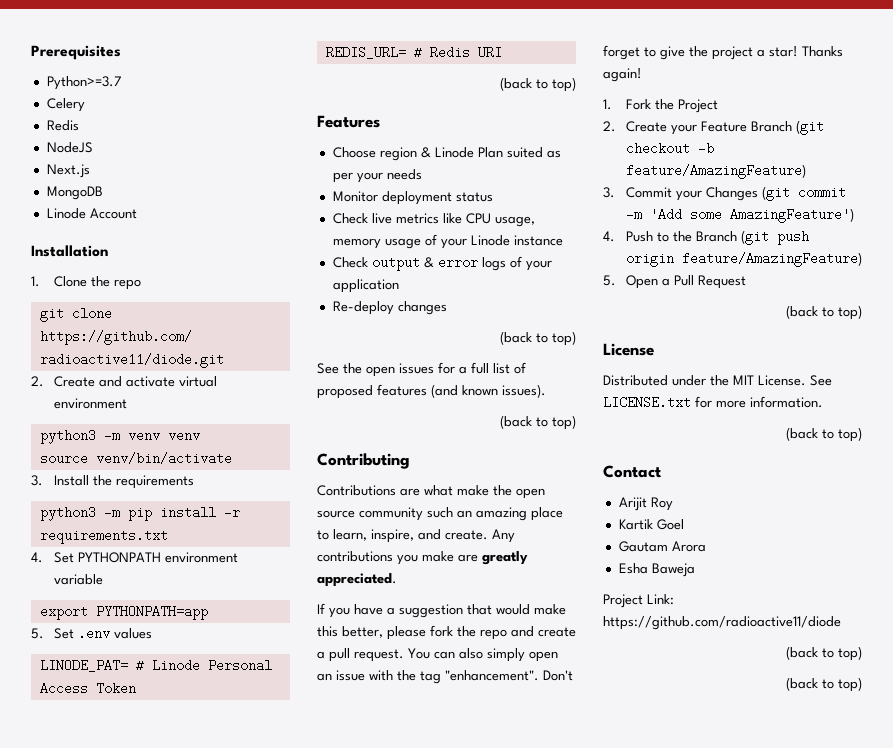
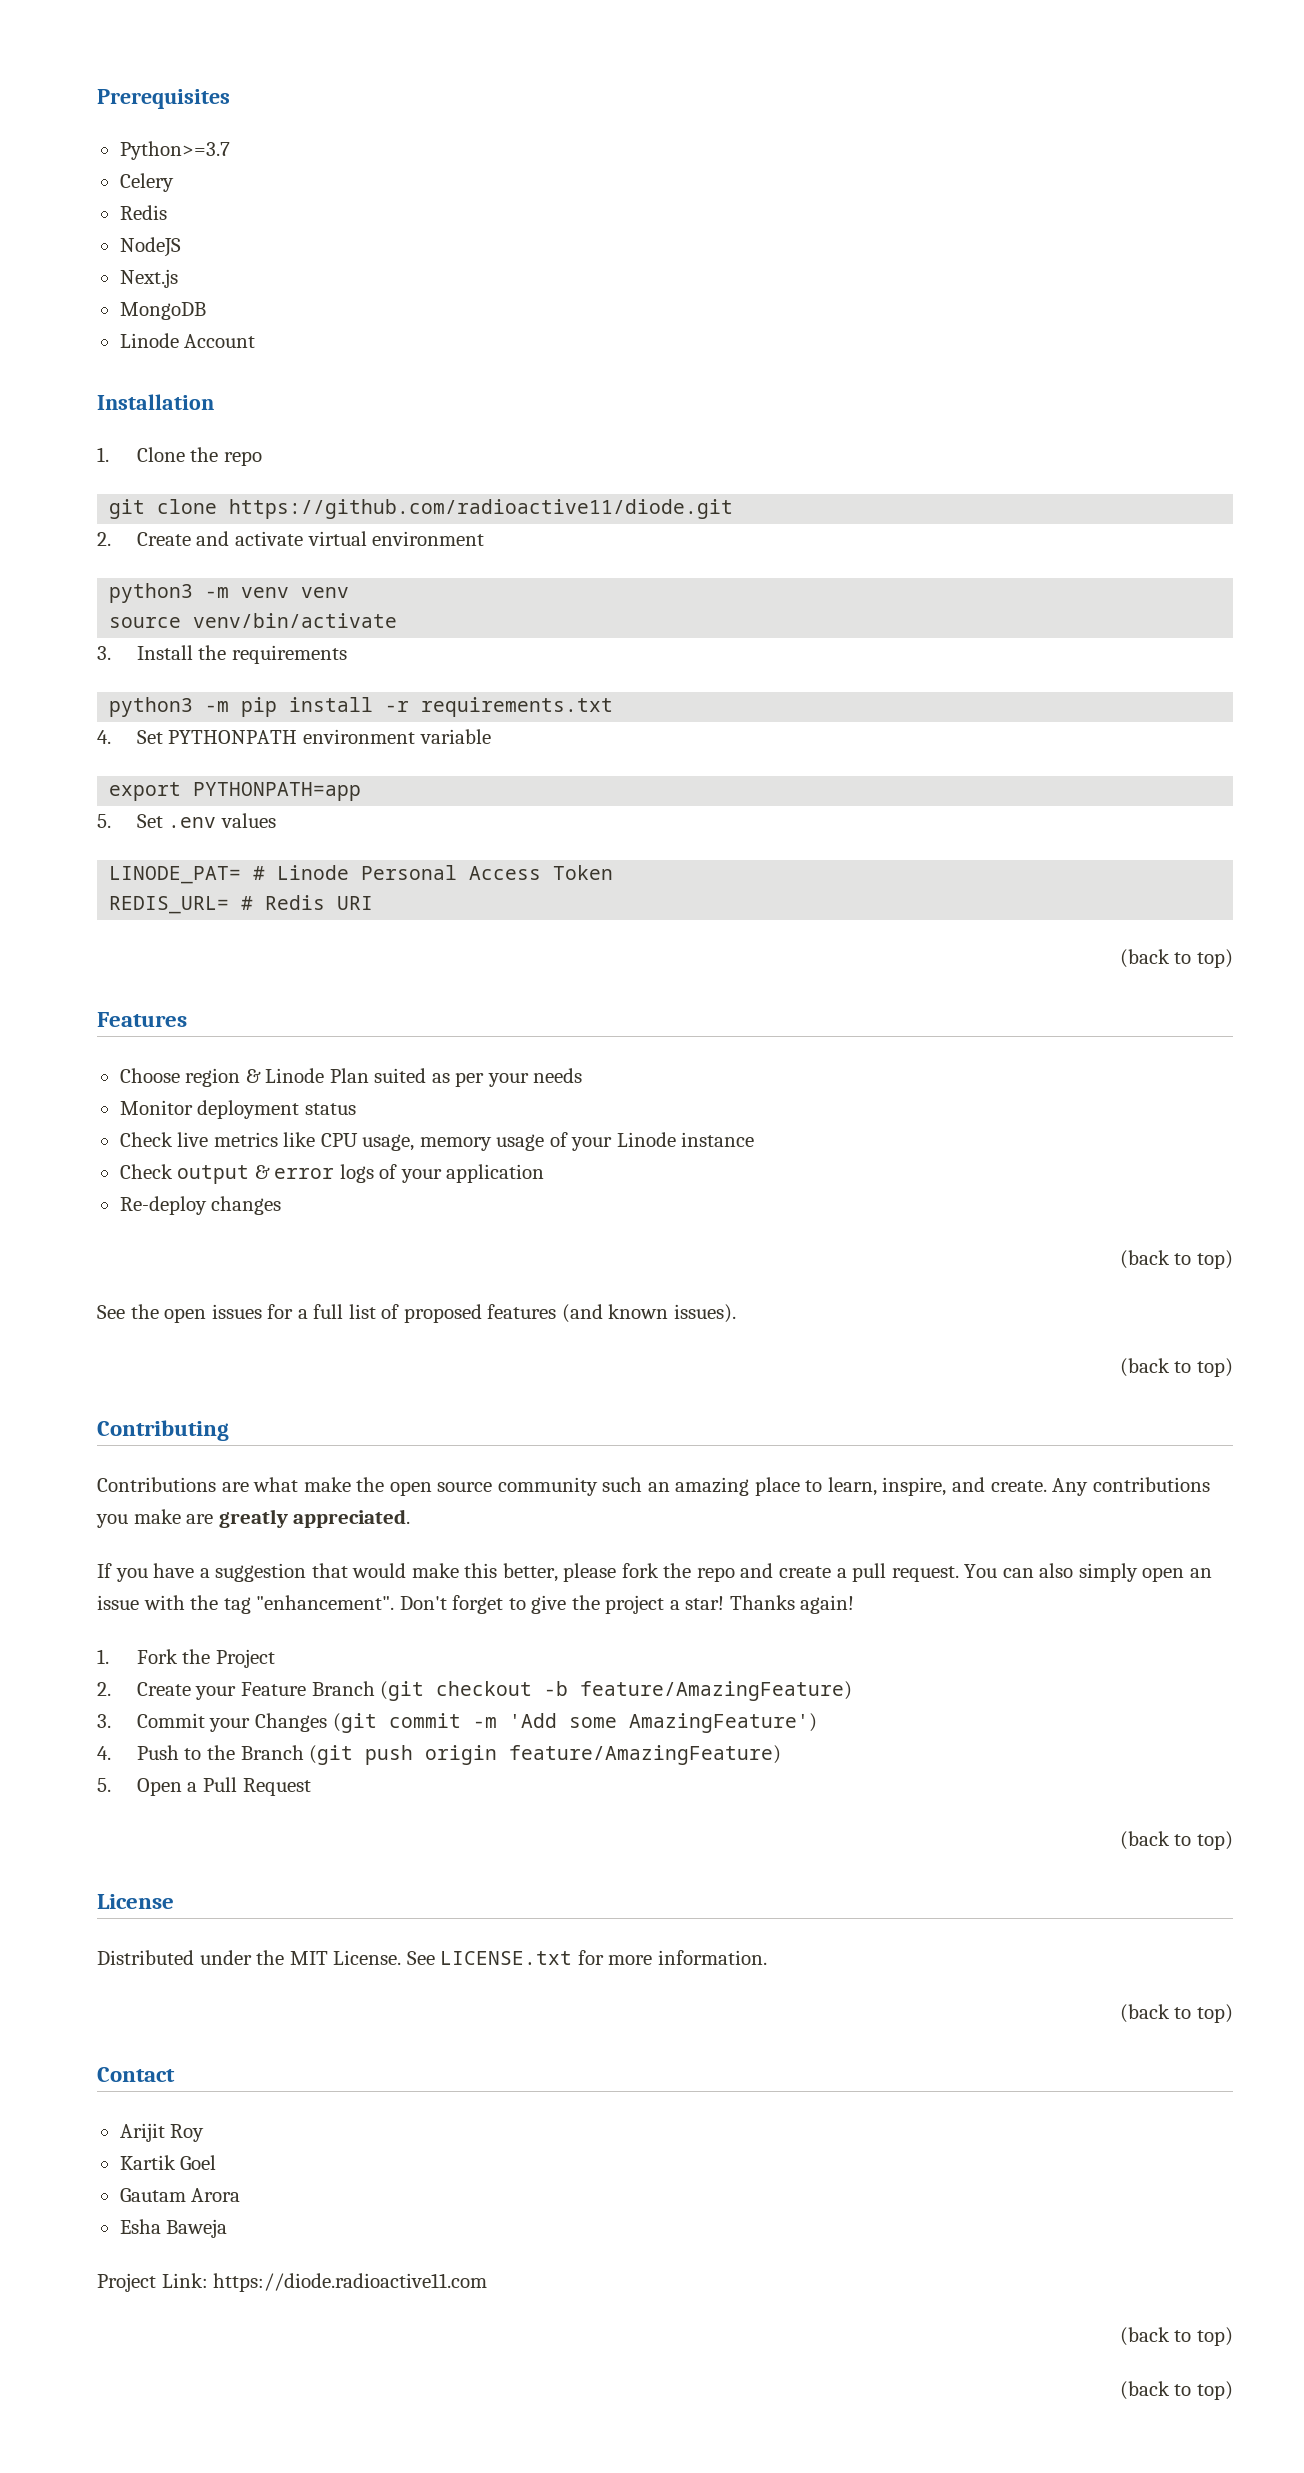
[603,616,841,630] https://github.com/radioactive11/diode -> [213,2273,488,2292] https://diode.radioactive11.com

